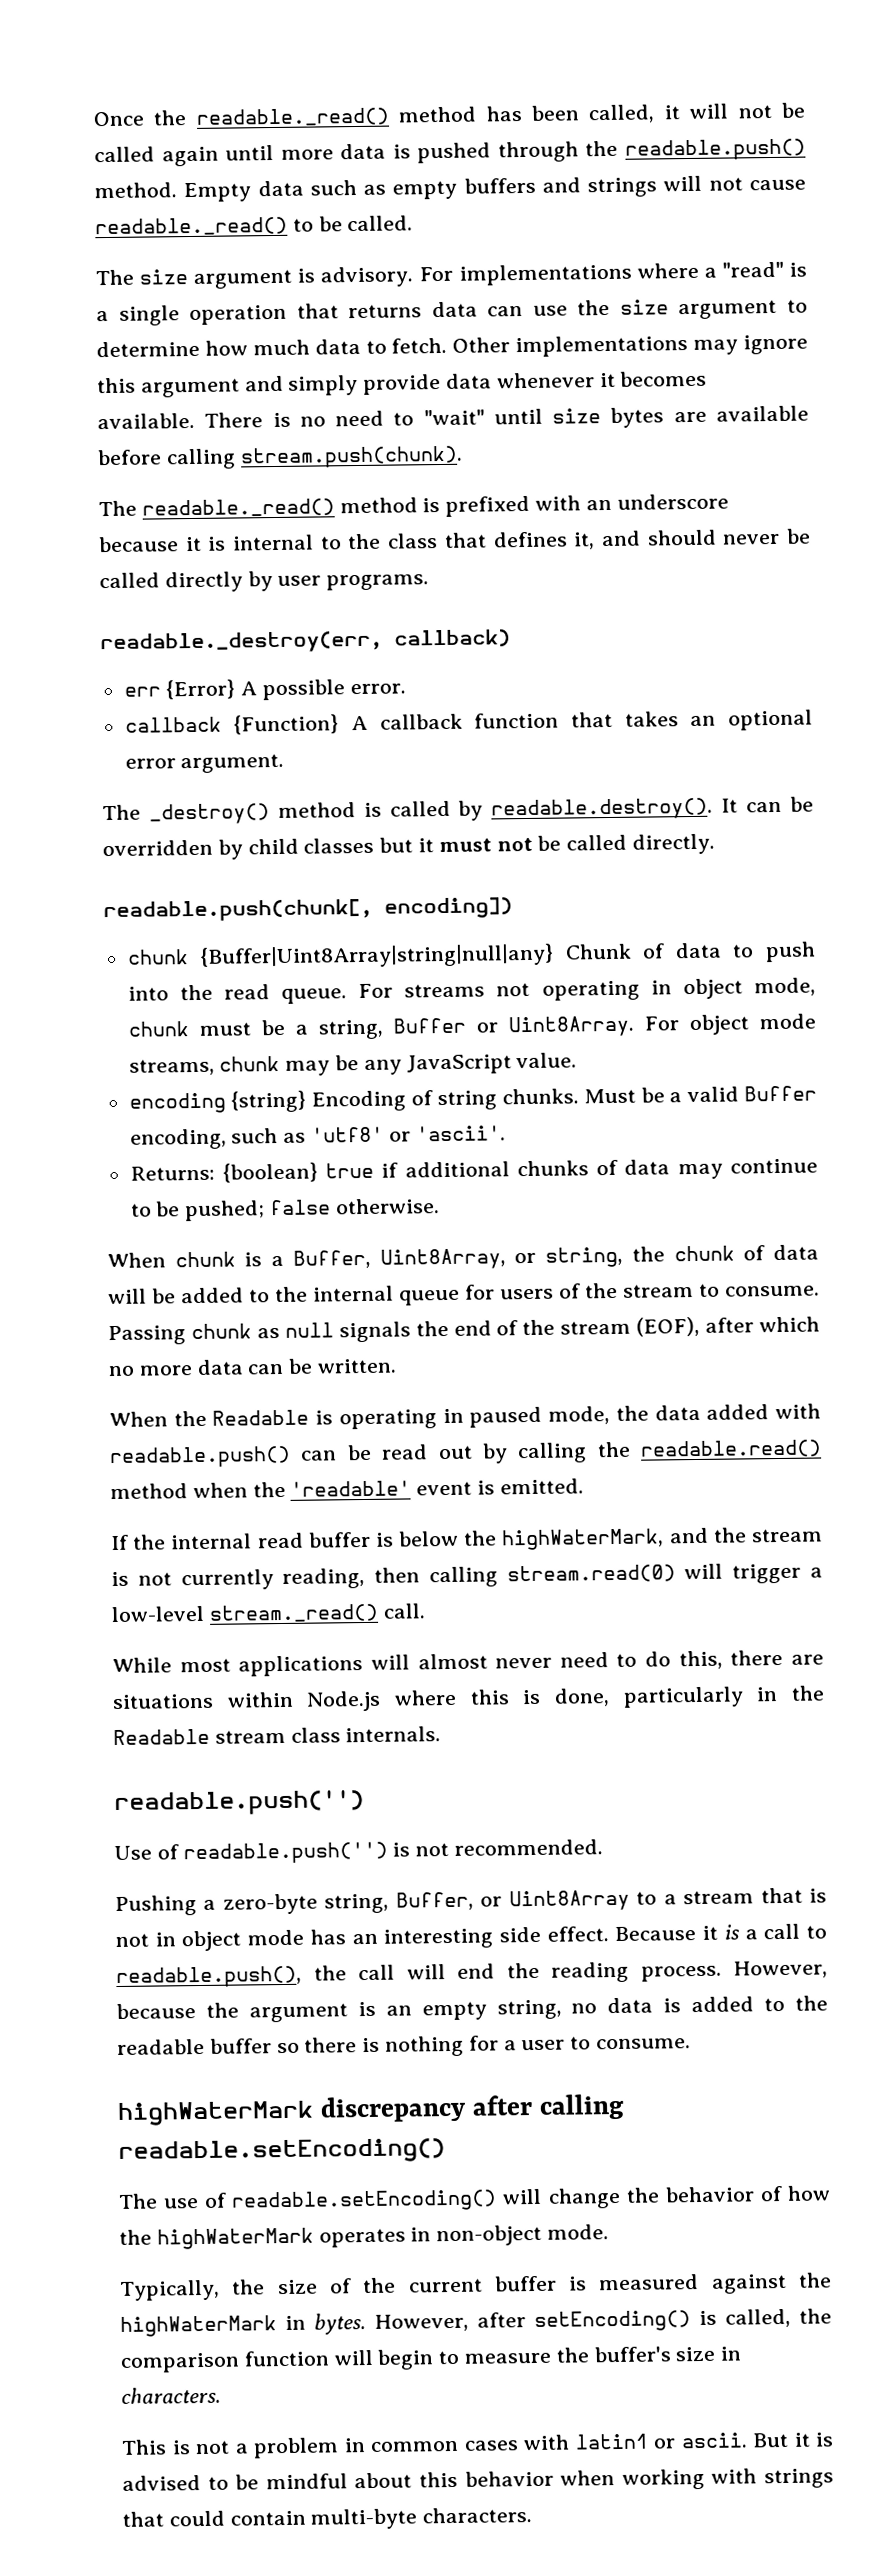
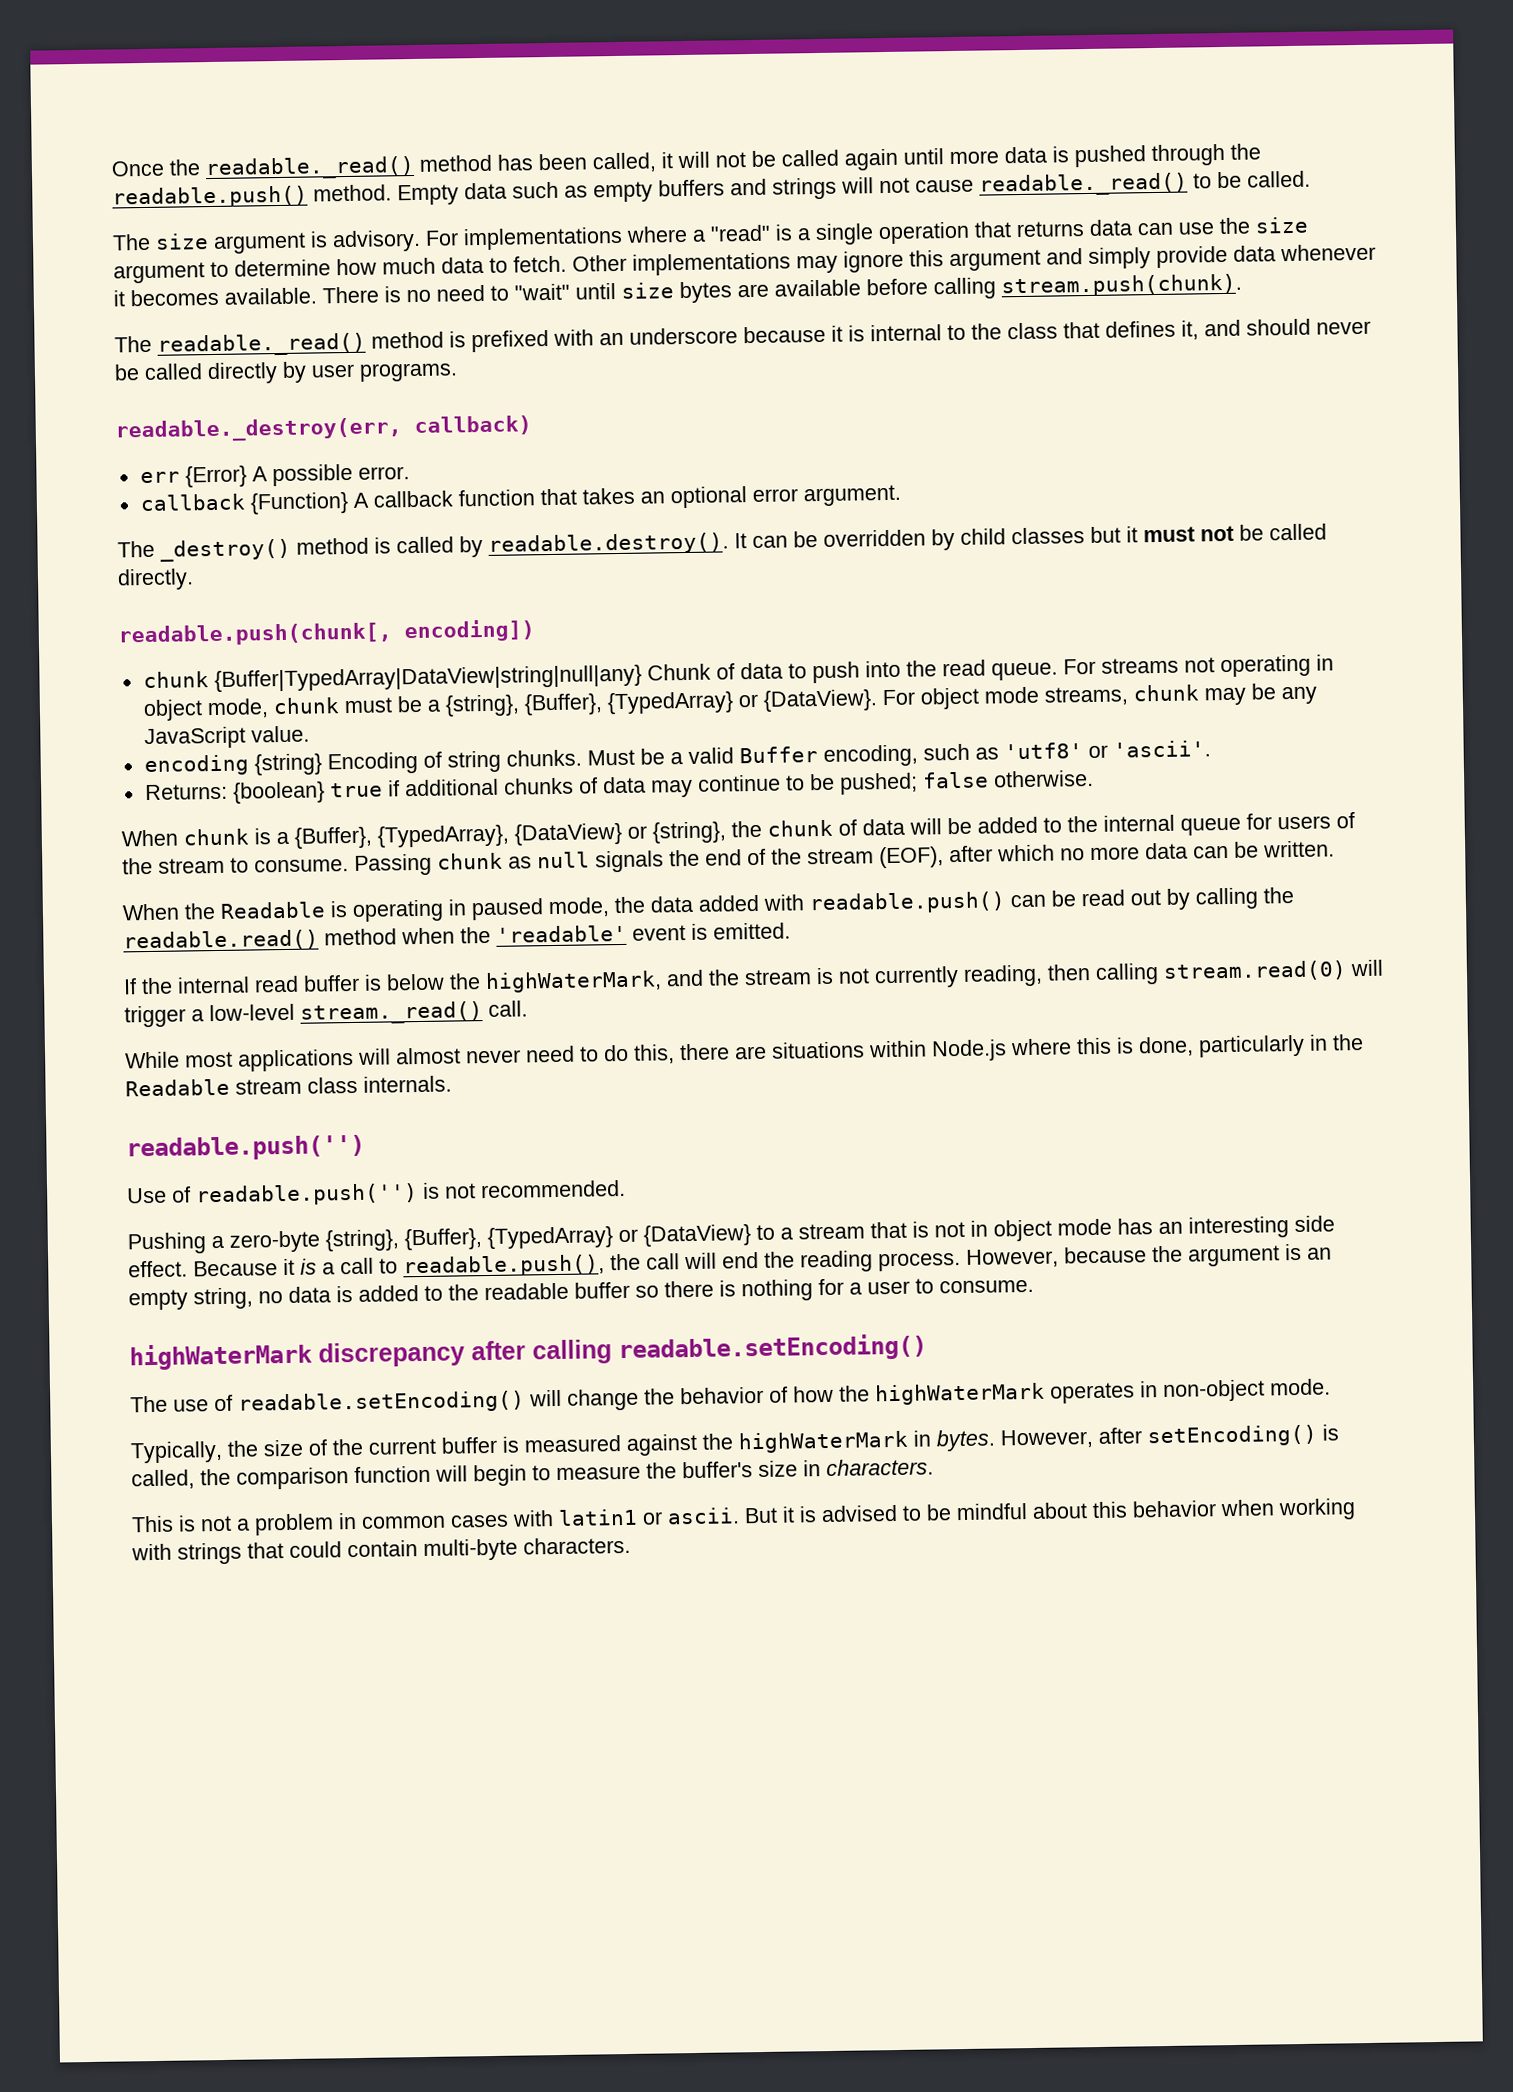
[199,943,555,969] {Buffer|Uint8Array|string|null|any} -> [213,664,642,693] {Buffer|TypedArray|DataView|string|null|any}
[317,1015,635,1040] string, Buffer or Uint8Array. -> [444,689,878,717] {string}, {Buffer}, {TypedArray} or {DataView}.
[292,1246,624,1270] Buffer, Uint8Array, or string, -> [294,821,726,849] {Buffer}, {TypedArray}, {DataView} or {string},
[324,1889,630,1914] string, Buffer, or Uint8Array -> [325,1224,751,1252] {string}, {Buffer}, {TypedArray} or {DataView}

